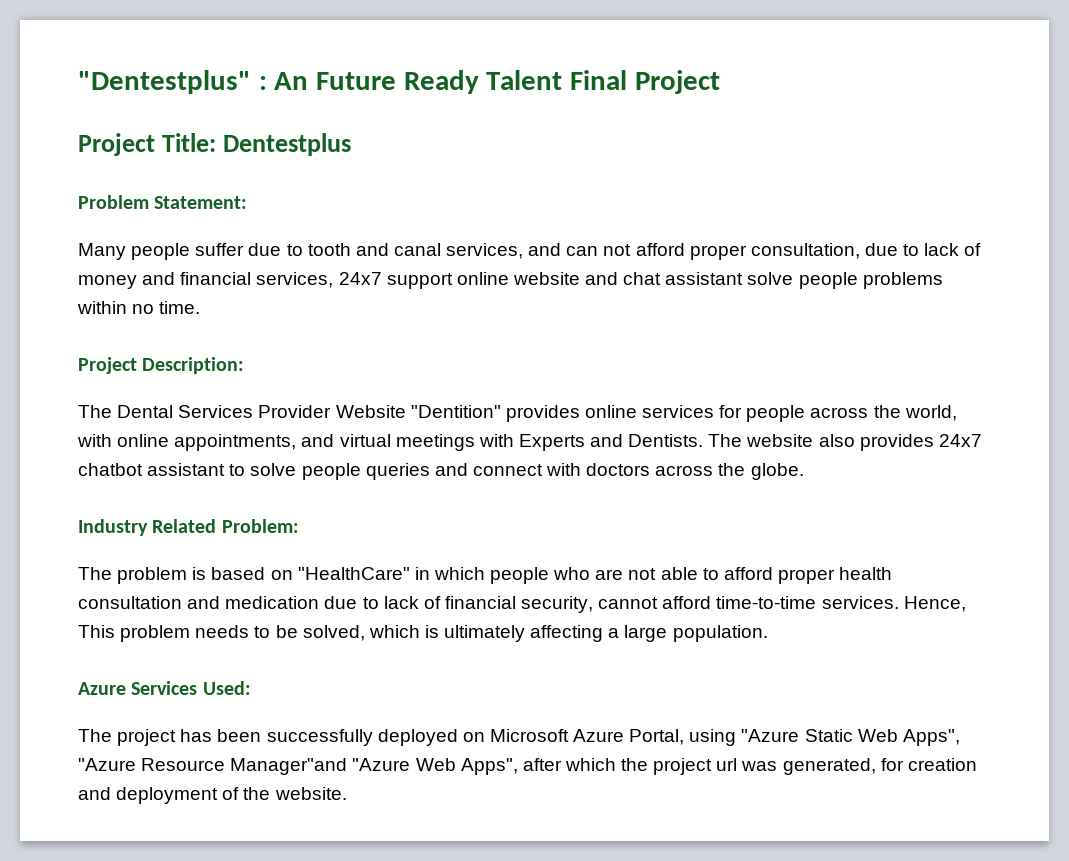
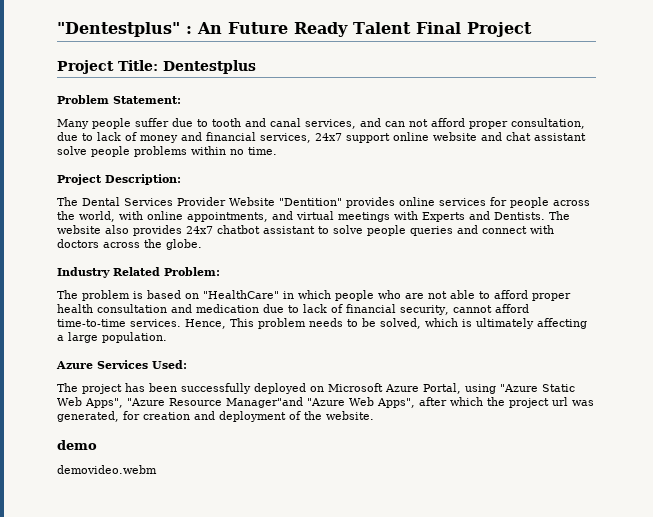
(347, 793) none -> [57,440,97,450] [57,465,157,474] // demo // demovideo.webm

